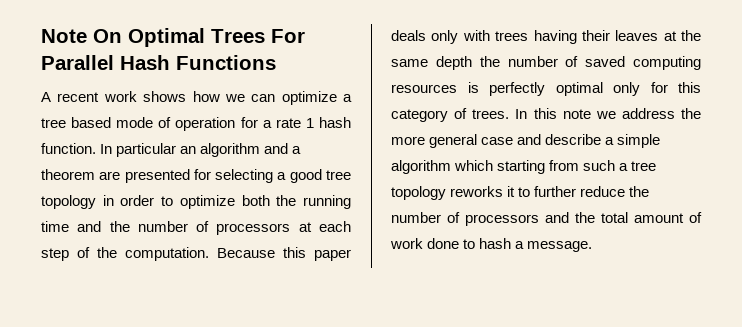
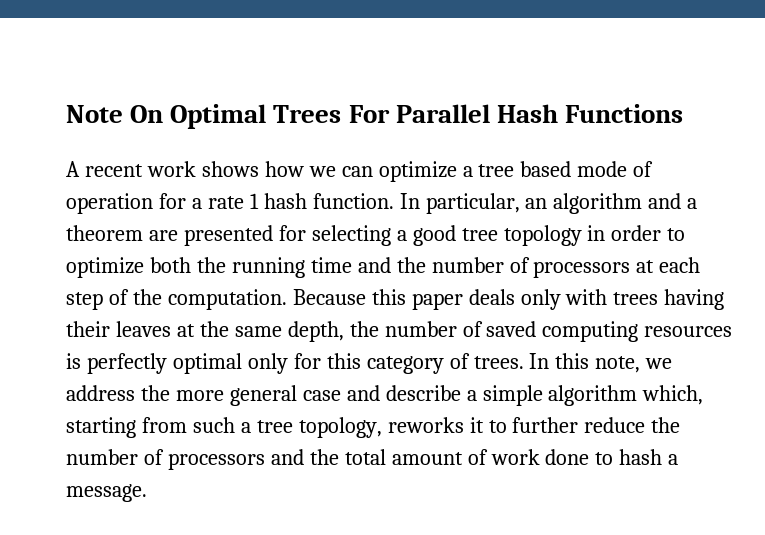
[116,143,177,157] particular -> [425,193,520,214] particular,
[435,56,472,70] depth -> [287,321,344,342] depth,
[562,109,591,119] note -> [595,356,641,373] note,
[454,160,494,171] which -> [642,385,704,405] which,
[391,186,446,200] topology -> [298,417,382,438] topology,

